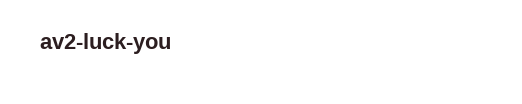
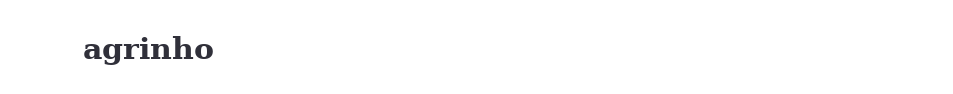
[40,33,171,54] av2-luck-you -> [83,36,214,65] agrinho

